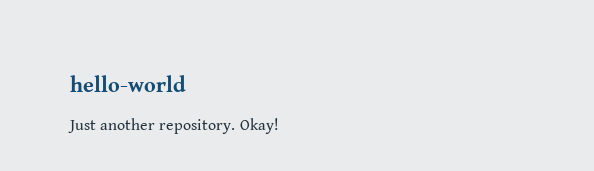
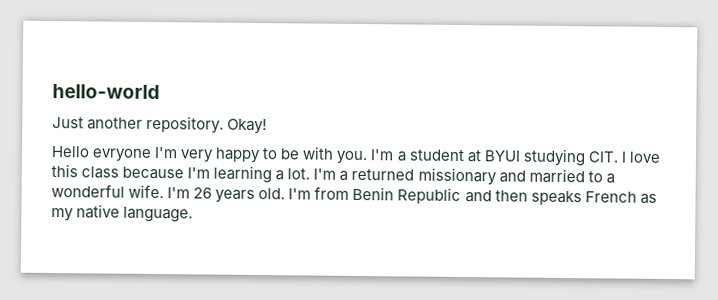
(279, 126) none -> [51,145,660,167] [51,163,615,186] [51,183,657,206] [51,204,194,223] // Hello evryone I'm very happy to be with you. I'm a student at BYUI studying CIT. I love this class because I'm learning a lot. I'm a returned missionary and married to a wonderful wife. I'm 26 years old. I'm from Benin Republic and then speaks French as my native language.

